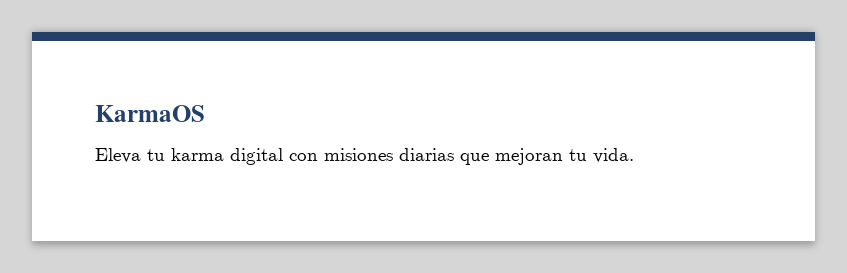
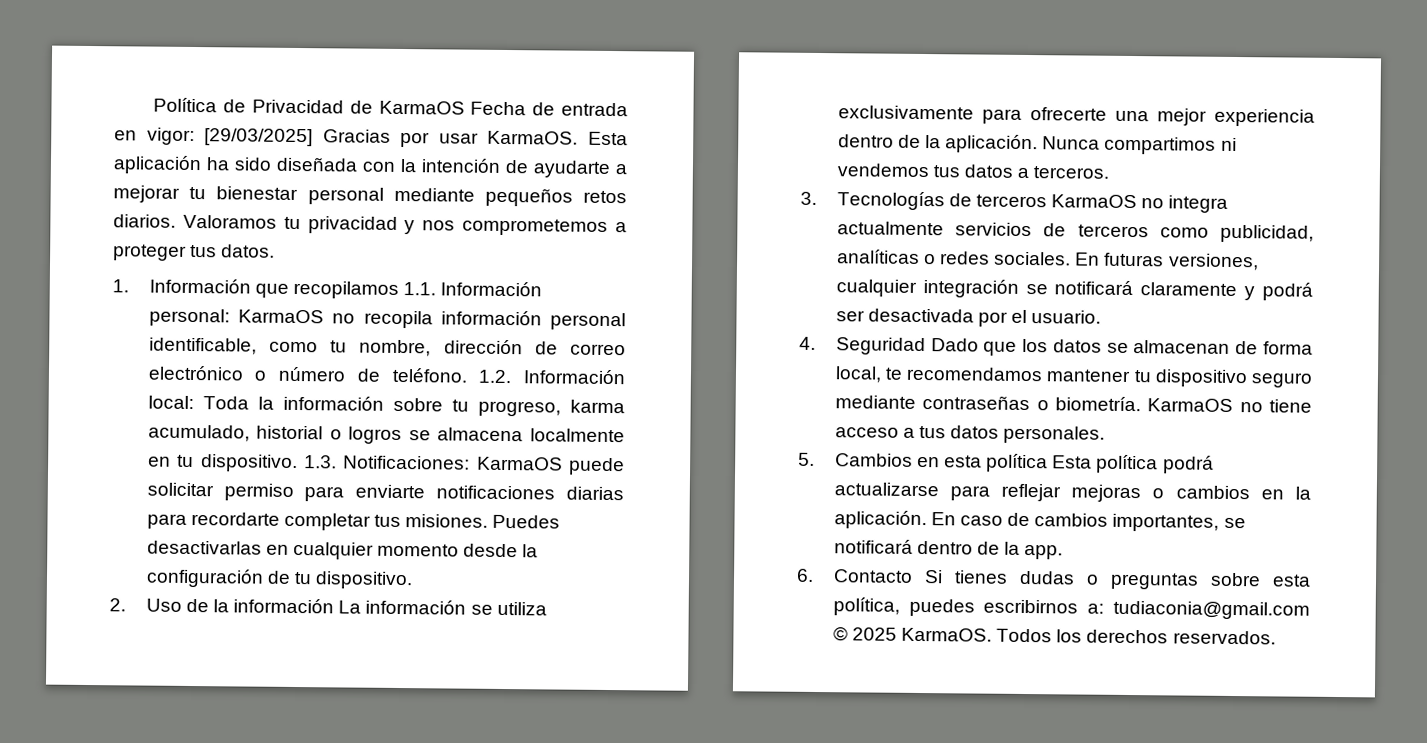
[95,105,205,122] [95,148,634,165] KarmaOS // Eleva tu karma digital con misiones diarias que mejoran tu vida. -> [153,97,628,117] [114,127,628,148] [113,155,627,178] [113,185,627,207] [113,214,628,236] [113,244,276,261] [112,278,543,299] [148,308,626,331] [148,337,626,357] [147,365,626,385] [147,395,625,417] [147,424,625,445] [147,454,625,476] [146,482,624,502] [146,511,561,531] [146,540,539,560] [145,568,414,590] [109,598,547,616] [837,105,1315,127] [837,134,1237,155] [836,163,1110,179] [800,191,1229,213] [836,221,1314,243] [836,249,1259,271] [835,279,1313,301] [835,308,1102,327] [799,336,1313,356] [834,366,1313,388] [834,395,1312,413] [834,425,1106,444] [798,452,1214,474] [833,482,1311,503] [833,510,1246,532] [833,539,1064,560] [796,568,1311,590] [832,597,1310,620] [832,626,1276,645] Política de Privacidad de KarmaOS Fecha de entrada en vigor: [29/03/2025] Gracias por usar KarmaOS. Esta aplicación ha sido diseñada con la intención de ayudarte a mejorar tu bienestar personal mediante pequeños retos diarios. Valoramos tu privacidad y nos comprometemos a proteger tus datos. // 1. Información que recopilamos 1.1. Información personal: KarmaOS no recopila información personal identificable, como tu nombre, dirección de correo electrónico o número de teléfono. 1.2. Información local: Toda la información sobre tu progreso, karma acumulado, historial o logros se almacena localmente en tu dispositivo. 1.3. Notificaciones: KarmaOS puede solicitar permiso para enviarte notificaciones diarias para recordarte completar tus misiones. Puedes desactivarlas en cualquier momento desde la configuración de tu dispositivo. // 2. Uso de la información La información se utiliza exclusivamente para ofrecerte una mejor experiencia dentro de la aplicación. Nunca compartimos ni vendemos tus datos a terceros. // 3. Tecnologías de terceros KarmaOS no integra actualmente servicios de terceros como publicidad, analíticas o redes sociales. En futuras versiones, cualquier integración se notificará claramente y podrá ser desactivada por el usuario. // 4. Seguridad Dado que los datos se almacenan de forma local, te recomendamos mantener tu dispositivo seguro mediante contraseñas o biometría. KarmaOS no tiene acceso a tus datos personales. // 5. Cambios en esta política Esta política podrá actualizarse para reflejar mejoras o cambios en la aplicación. En caso de cambios importantes, se notificará dentro de la app. // 6. Contacto Si tienes dudas o preguntas sobre esta política, puedes escribirnos a: tudiaconia@gmail.com © 2025 KarmaOS. Todos los derechos reservados.

